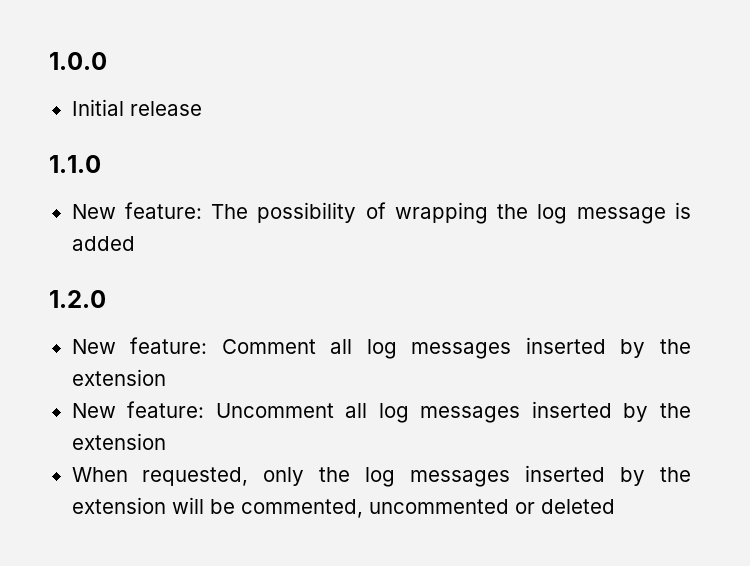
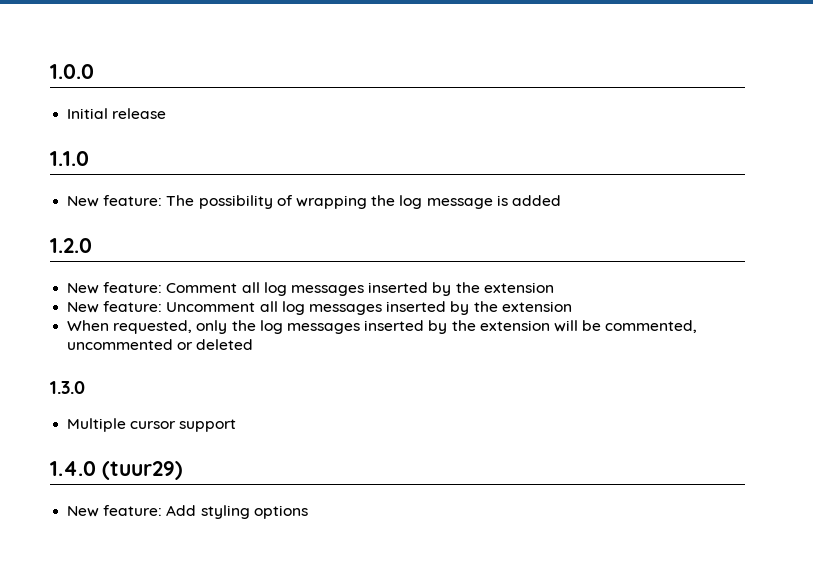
(615, 506) none -> [50,381,85,394] [67,418,237,432] [50,461,183,480] [67,505,308,519] // 1.3.0 // Multiple cursor support // 1.4.0 (tuur29) // New feature: Add styling options

